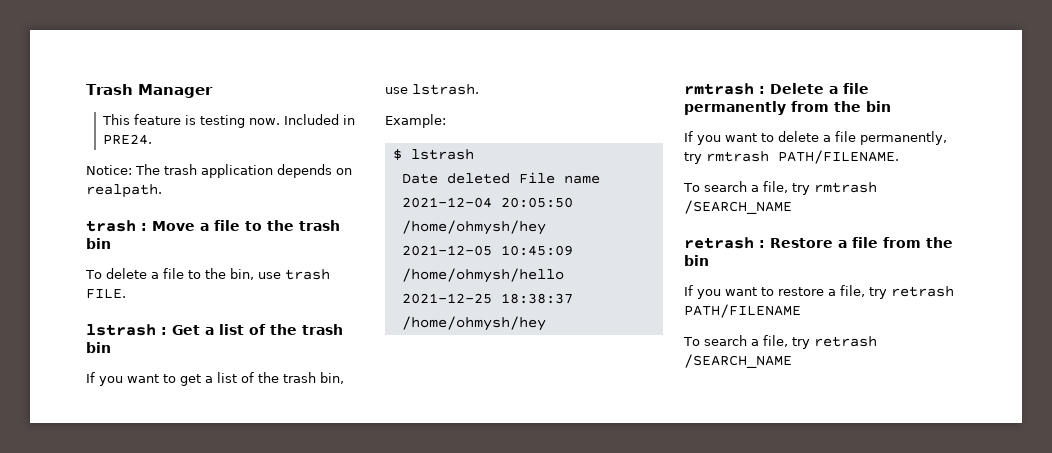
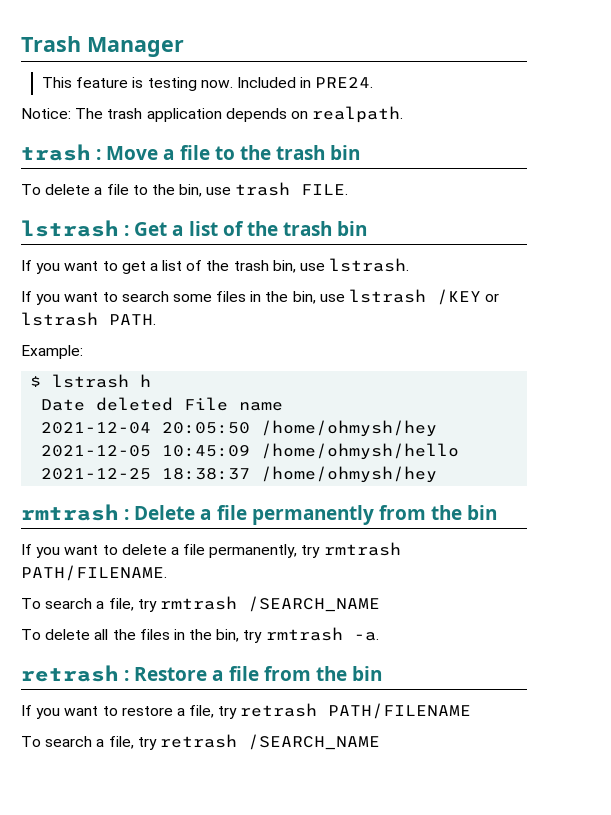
(479, 89) none -> [21,289,500,305] [21,312,156,326] // If you want to search some files in the bin, use lstrash /KEY or lstrash PATH.
(474, 154) none -> [140,374,152,387] h
(792, 207) none -> [21,627,379,643] // To delete all the files in the bin, try rmtrash -a.

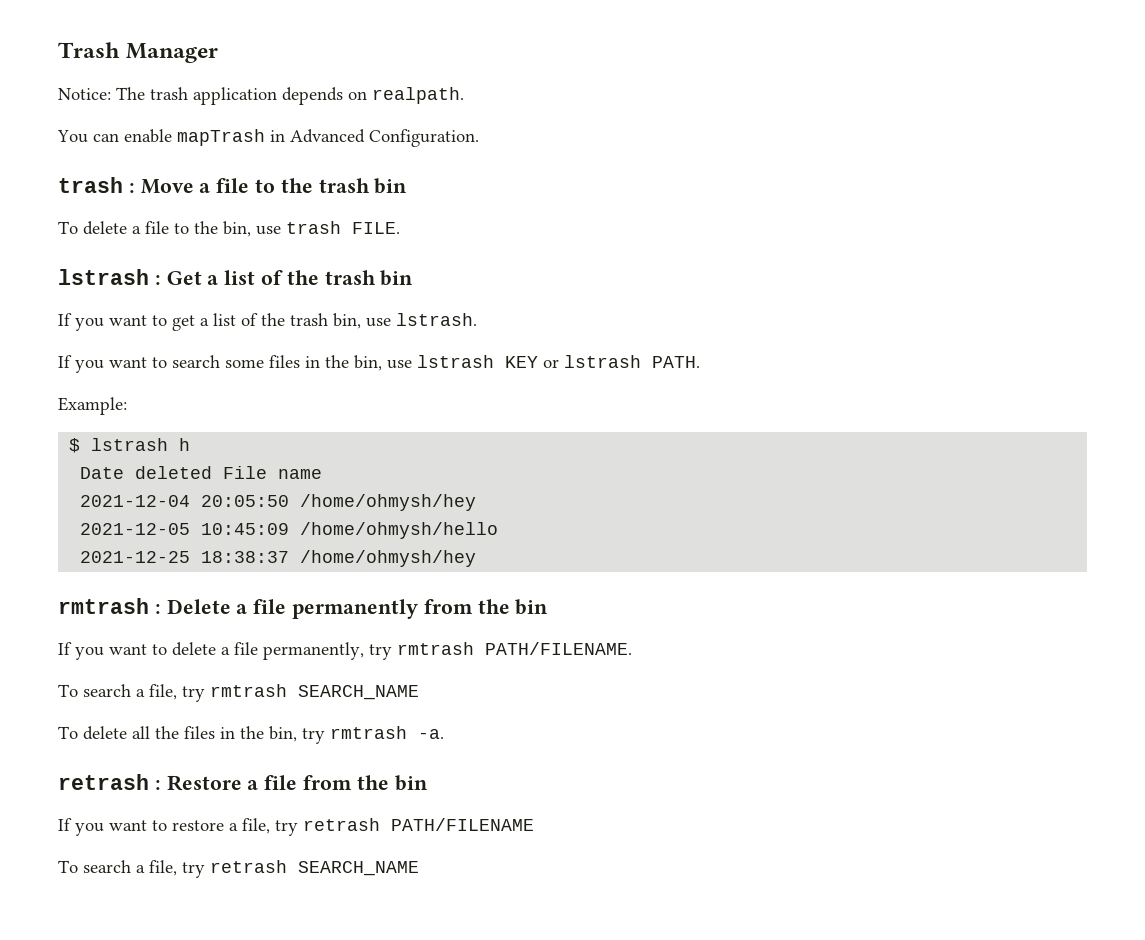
[42,77,374,91] // This feature is testing now. Included in PRE24. -> (219, 53) none
(404, 114) none -> [57,129,479,147] // You can enable mapTrash in Advanced Configuration.
[437,289,482,305] /KEY -> [505,356,538,368] KEY
[247,596,380,612] /SEARCH_NAME -> [298,685,419,700] SEARCH_NAME
[247,734,380,750] /SEARCH_NAME -> [298,861,419,876] SEARCH_NAME

